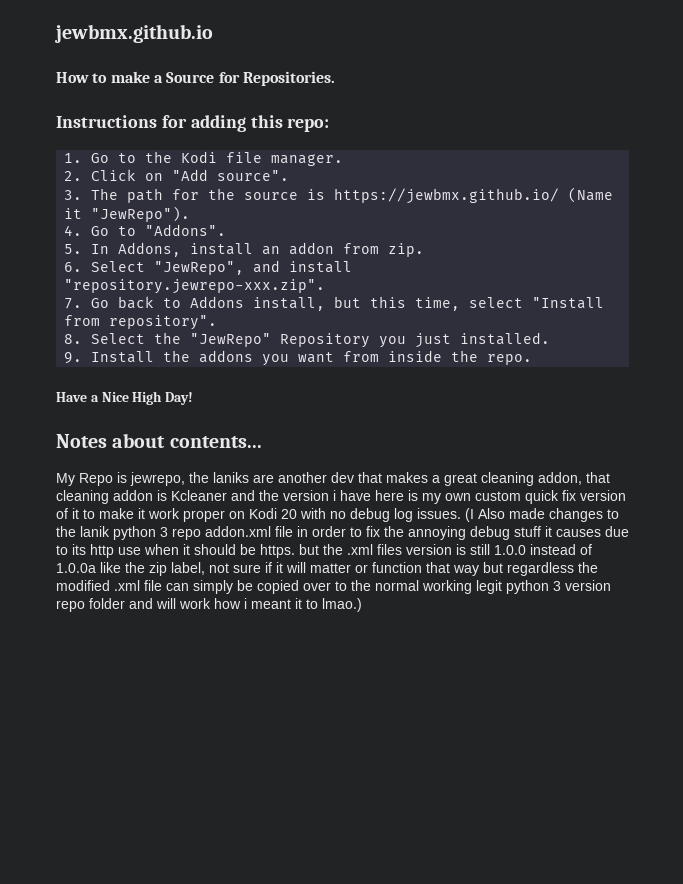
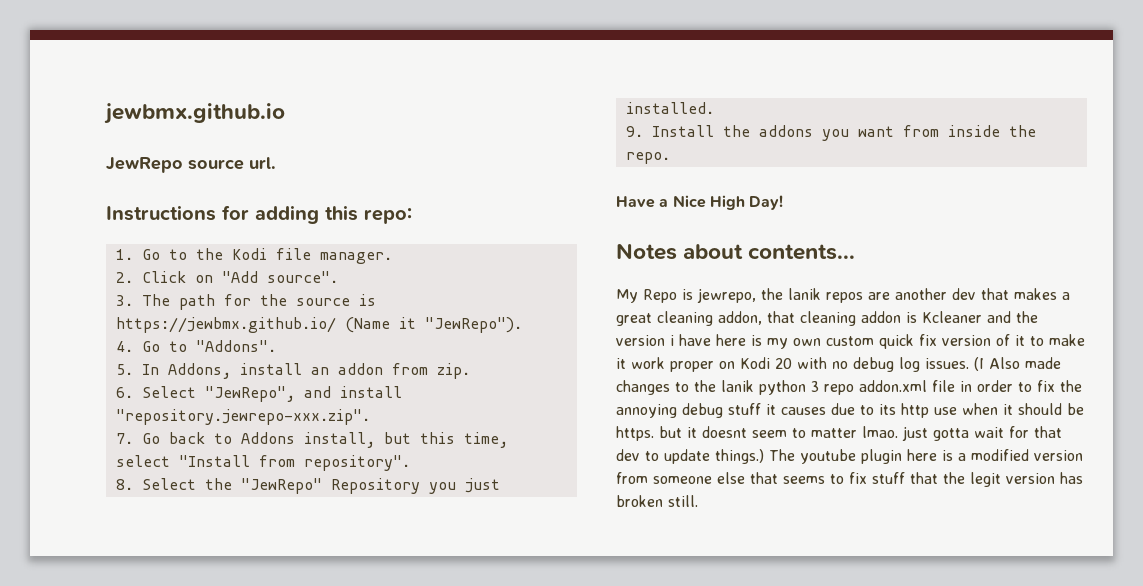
[56,71,335,86] How to make a Source for Repositories. -> [106,157,276,173] JewRepo source url.
[213,472,249,483] laniks -> [788,288,863,303] lanik repos
[323,544,592,555] [56,562,598,576] [56,580,611,594] [56,598,362,612] the .xml files version is still 1.0.0 instead of 1.0.0a like the zip label, not sure if it will matter or function that way but regardless the modified .xml file can simply be copied over to the normal working legit python 3 version repo folder and will work how i meant it to lmao.) -> [687,426,1062,441] [616,449,1083,464] [616,472,1083,487] [616,495,698,507] it doesnt seem to matter lmao. just gotta wait for that dev to update things.) The youtube plugin here is a modified version from someone else that seems to fix stuff that the legit version has broken still.

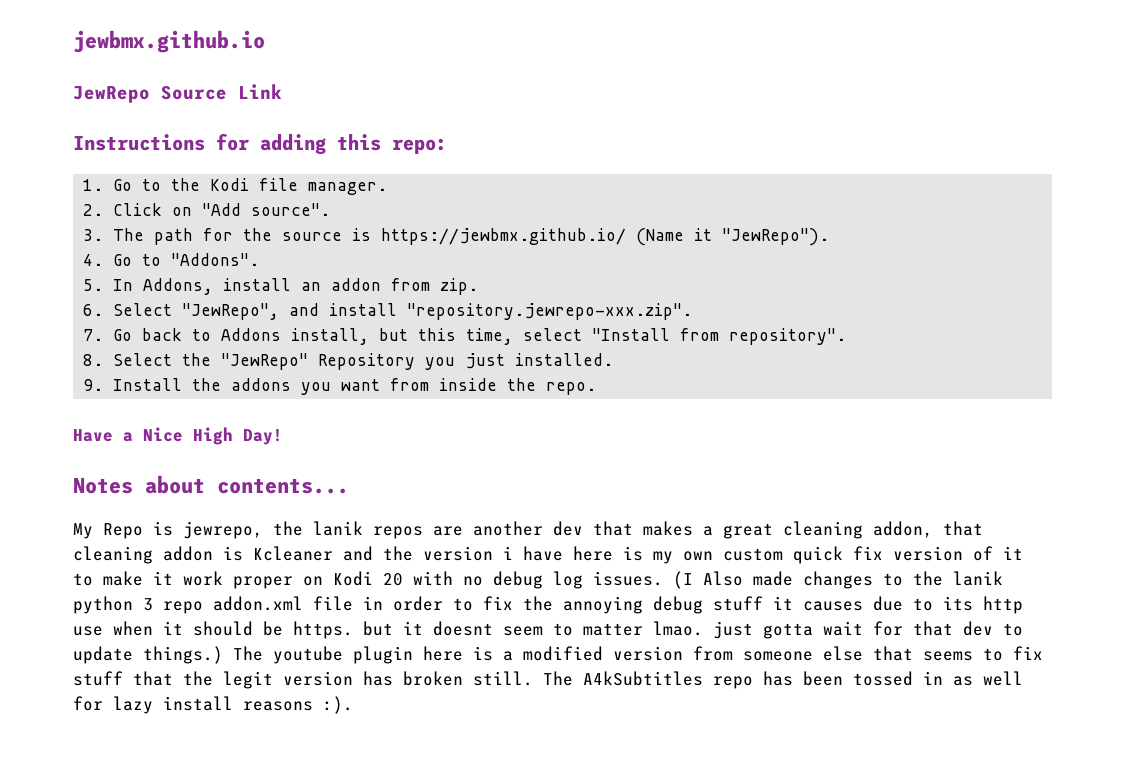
[188,157,276,170] source url. -> [161,84,282,100] Source Link
(698, 501) none -> [543,671,1023,689] [73,696,353,714] The A4kSubtitles repo has been tossed in as well for lazy install reasons :).

